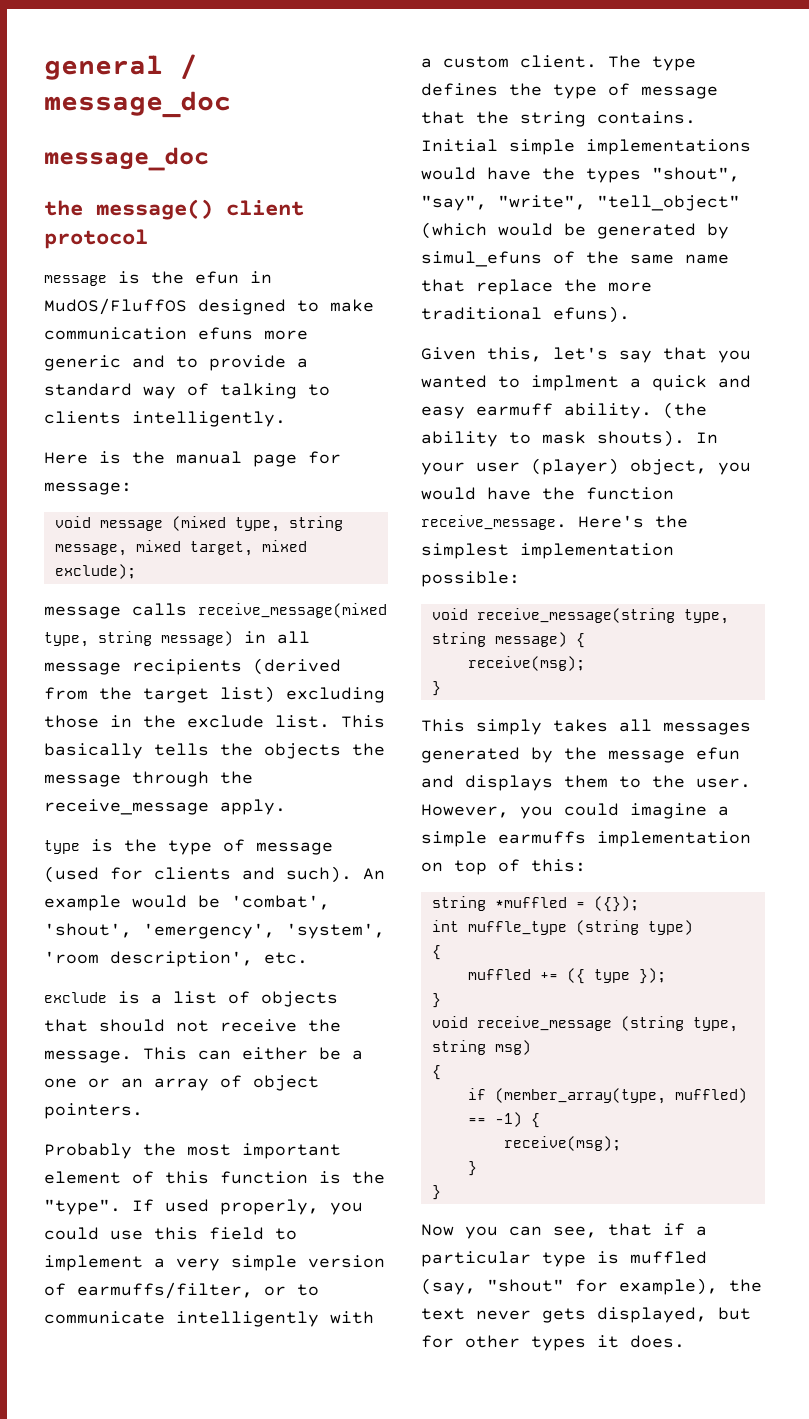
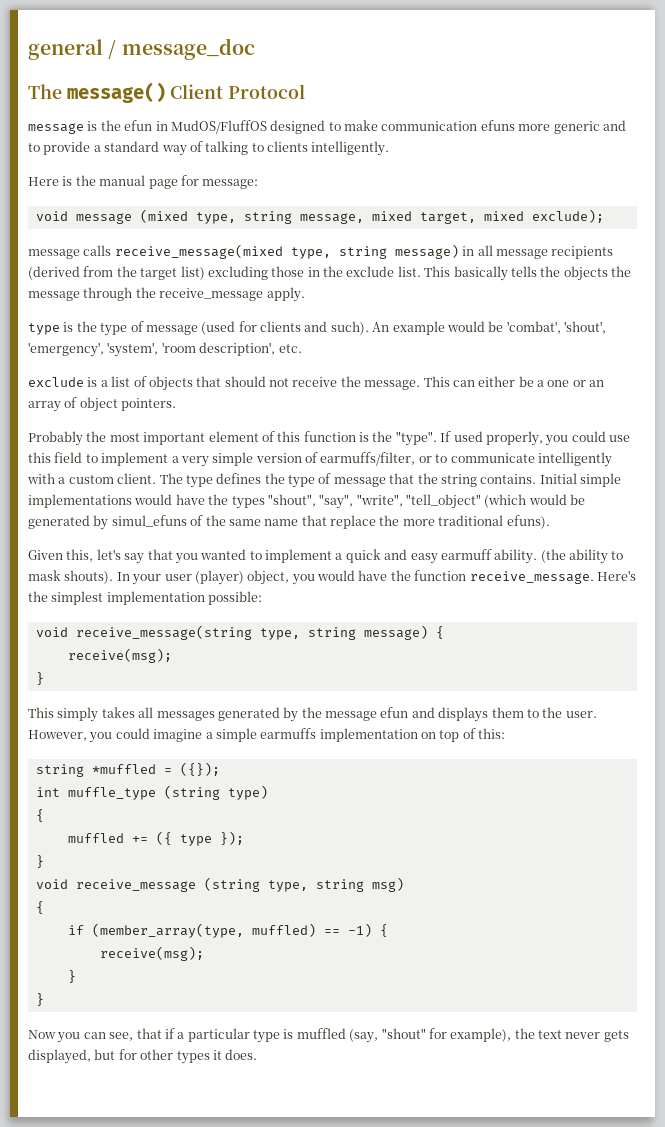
[44,147,209,171] [44,199,304,220] [44,229,148,249] message_doc // the message() client protocol -> [28,82,306,103] The message() Client Protocol
[531,375,619,391] implment -> [265,549,332,563] implement

